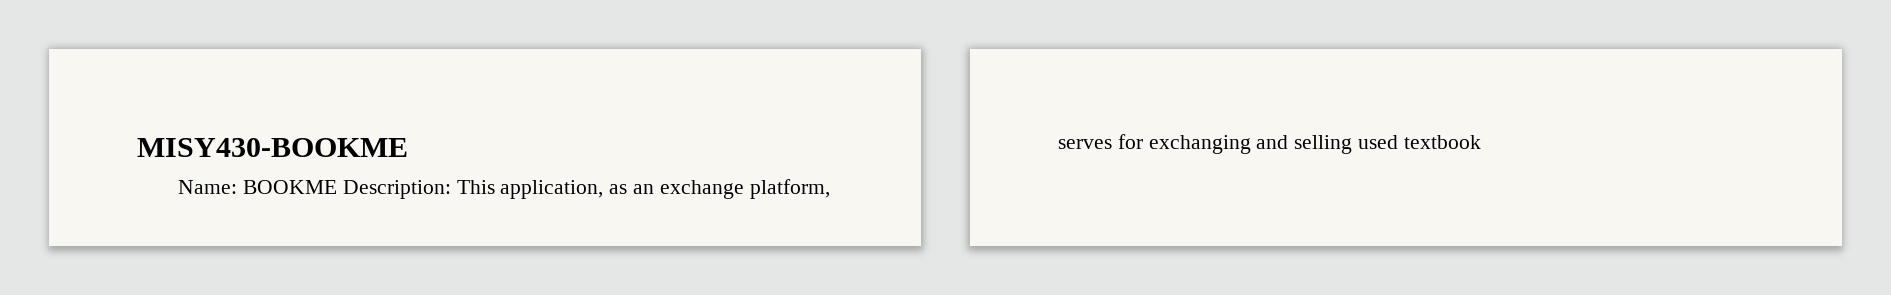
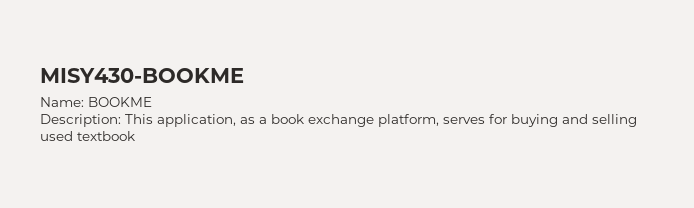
(337, 187) none -> (152, 102) //
[632,184,654,194] an -> [259,114,304,124] a book
[1148,135,1251,154] exchanging -> [511,114,558,127] buying

